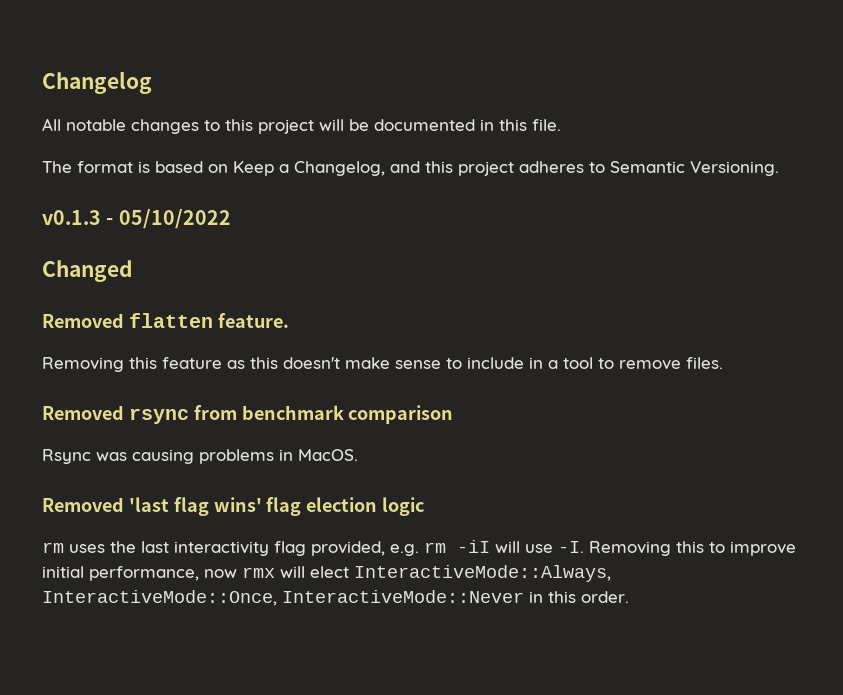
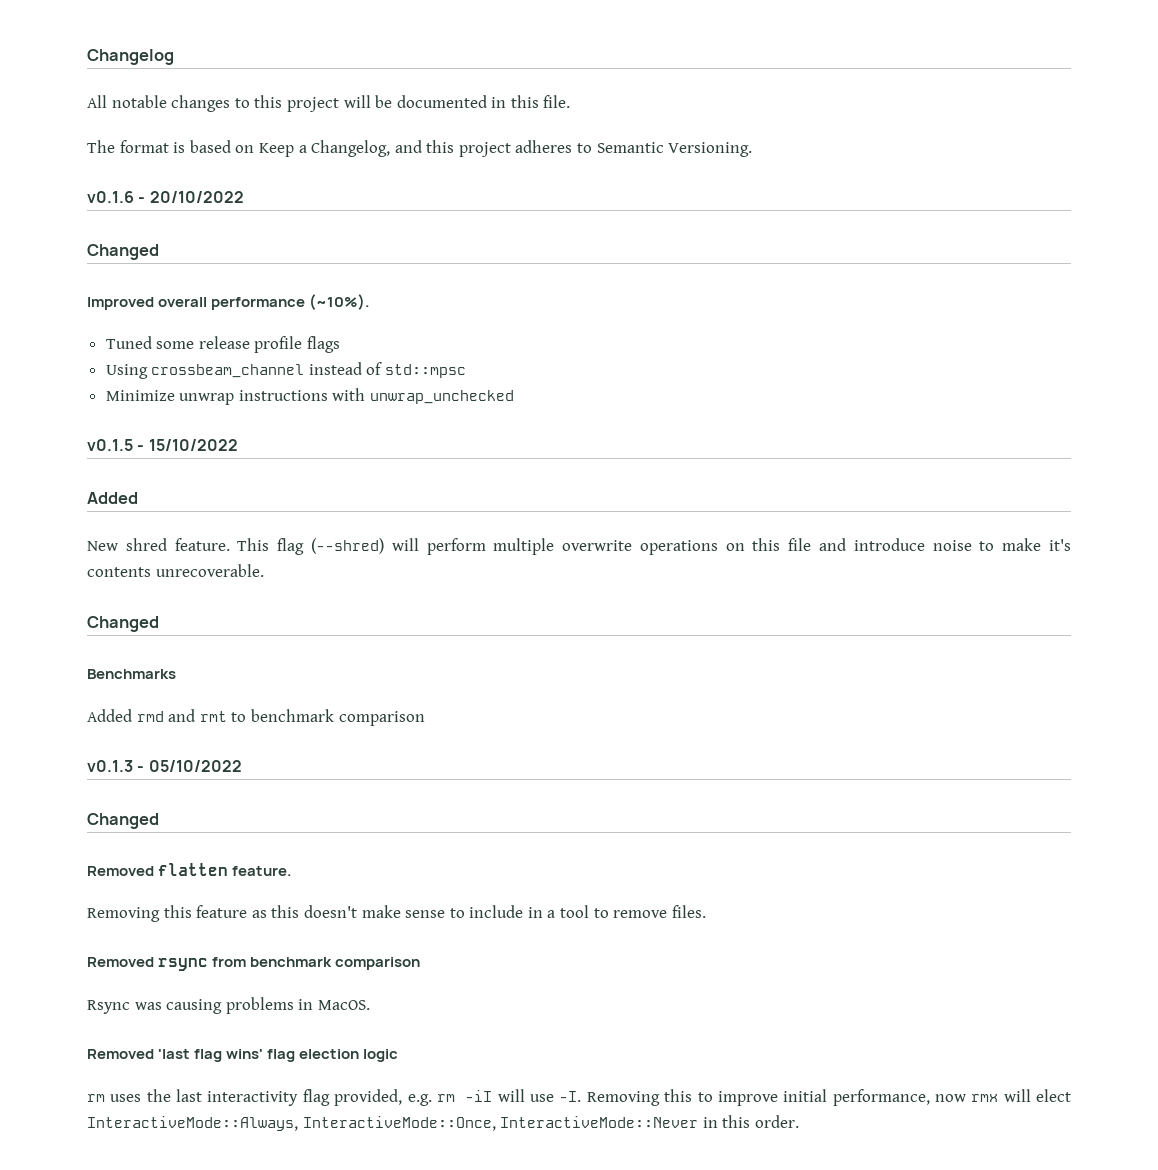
(779, 168) none -> [87,191,244,203] [87,244,159,260] [87,294,371,310] [105,336,341,353] [105,362,467,379] [105,388,515,405] [87,439,238,451] [87,492,138,504] [87,538,1071,555] [87,564,264,577] [87,616,159,632] [87,669,176,679] [87,709,425,726] // v0.1.6 - 20/10/2022 // Changed // Improved overall performance (~10%). // Tuned some release profile flags // Using crossbeam_channel instead of std::mpsc // Minimize unwrap instructions with unwrap_unchecked // v0.1.5 - 15/10/2022 // Added // New shred feature. This flag (--shred) will perform multiple overwrite operations on this file and introduce noise to make it's contents unrecoverable. // Changed // Benchmarks // Added rmd and rmt to benchmark comparison

